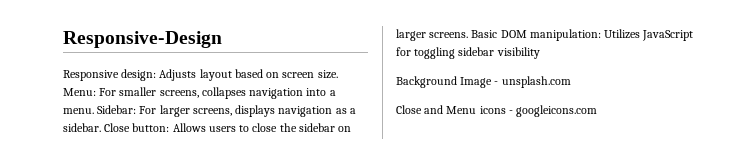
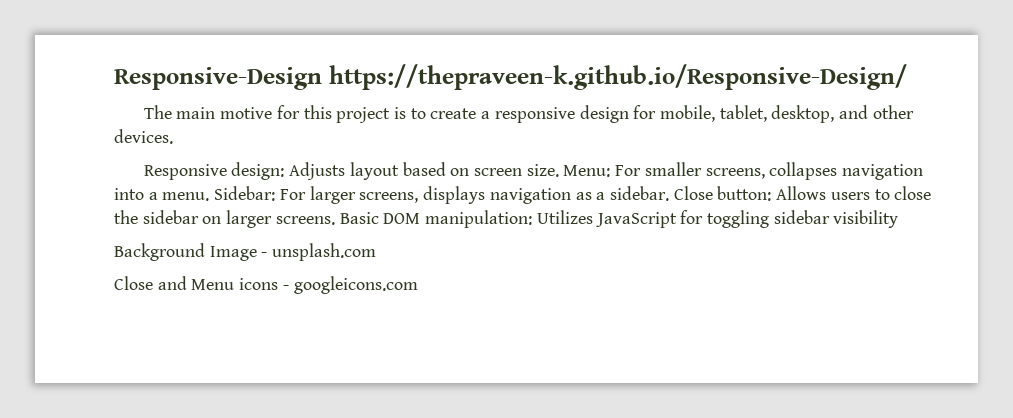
(222, 39) none -> [328,64,907,90] [143,105,914,123] [114,129,173,144] https://thepraveen-k.github.io/Responsive-Design/ // The main motive for this project is to create a responsive design for mobile, tablet, desktop, and other devices.

